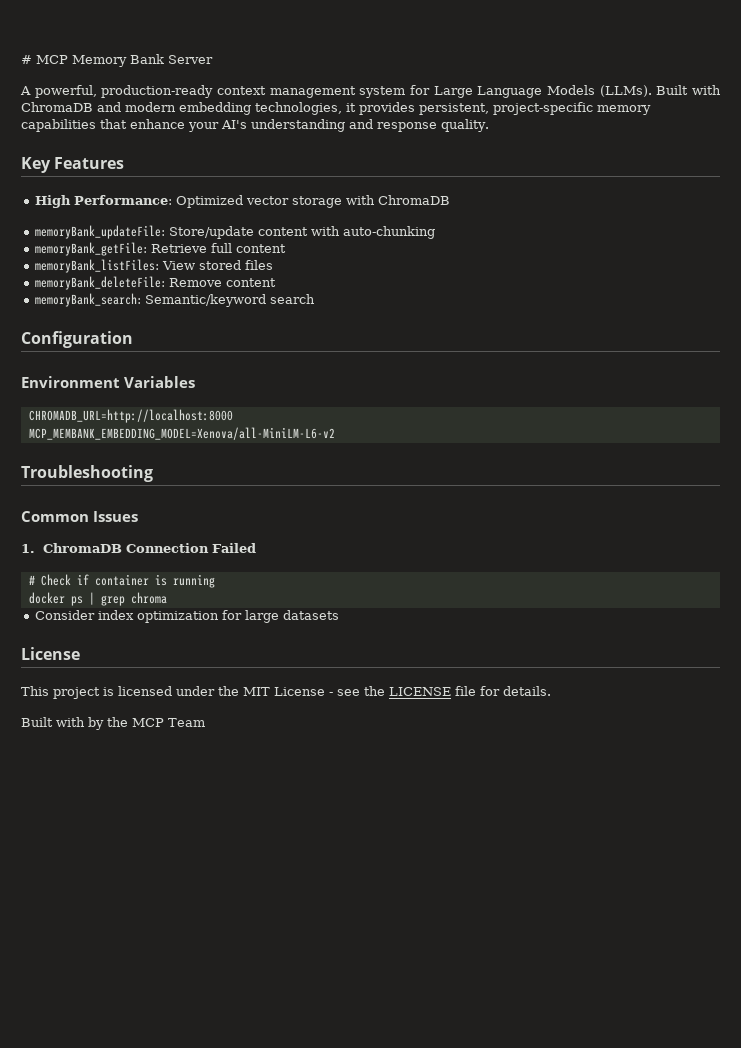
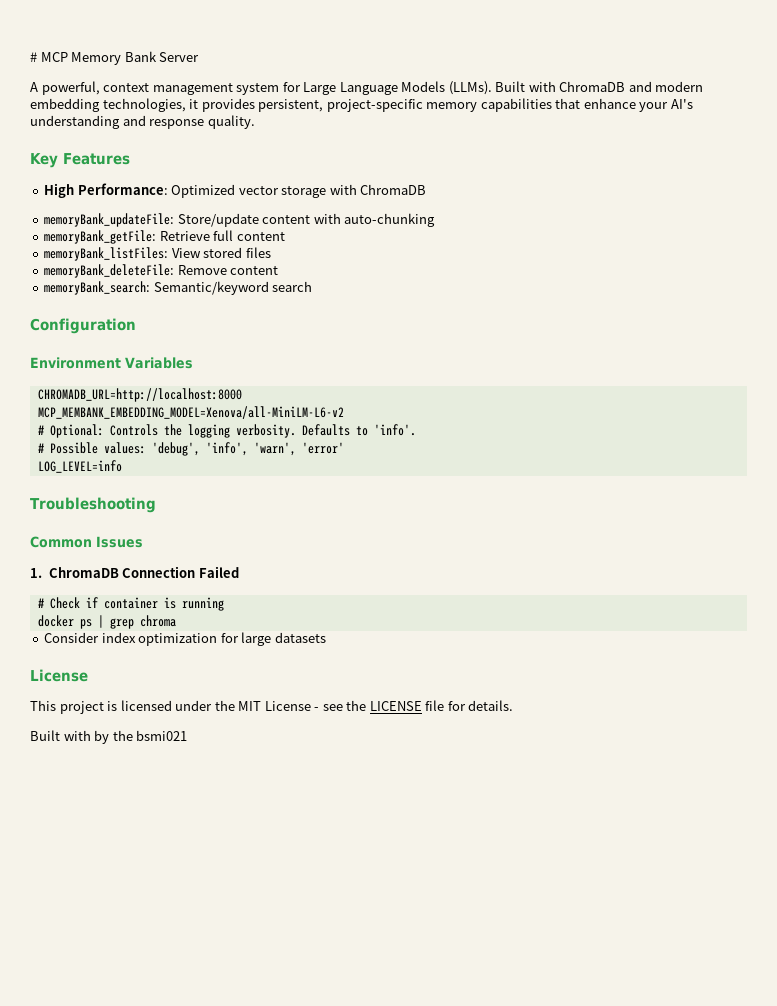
[101,85,214,98] production-ready -> (100, 88) none
(335, 433) none -> [37,424,416,438] [37,442,344,456] [37,460,122,473] // # Optional: Controls the logging verbosity. Defaults to 'info'. // # Possible values: 'debug', 'info', 'warn', 'error' // LOG_LEVEL=info
[132,718,205,727] MCP Team -> [136,730,188,741] bsmi021

